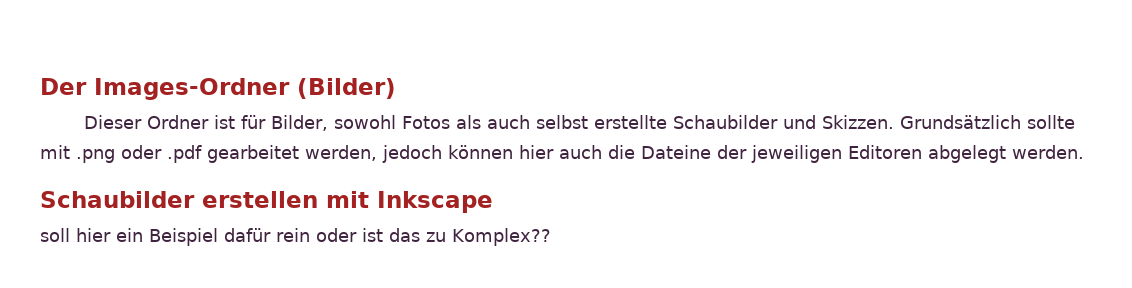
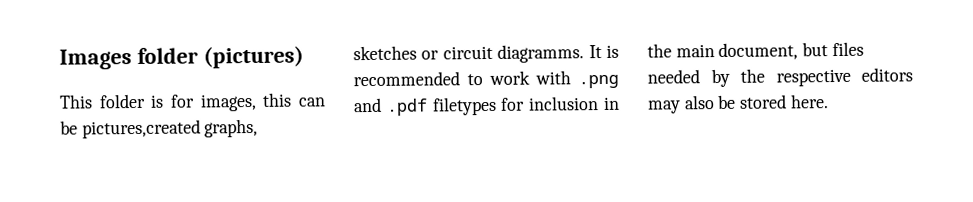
[40,78,396,100] [83,115,1075,131] [40,145,1084,163] [40,191,493,213] [40,228,551,246] Der Images-Ordner (Bilder) // Dieser Ordner ist für Bilder, sowohl Fotos als auch selbst erstellte Schaubilder und Skizzen. Grundsätzlich sollte mit .png oder .pdf gearbeitet werden, jedoch können hier auch die Dateine der jeweiligen Editoren abgelegt werden. // Schaubilder erstellen mit Inkscape // soll hier ein Beispiel dafür rein oder ist das zu Komplex?? -> [59,45,304,70] [59,92,326,112] [60,118,259,139] [353,44,619,63] [353,70,619,89] [353,96,620,116] [647,41,864,61] [647,67,913,88] [648,94,829,114] Images folder (pictures) // This folder is for images, this can be pictures,created graphs, sketches or circuit diagramms. It is recommended to work with .png and .pdf filetypes for inclusion in the main document, but files needed by the respective editors may also be stored here.

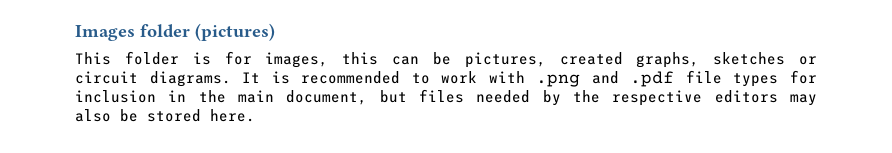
[81,119,201,139] pictures,created -> [464,52,623,68] pictures, created
[497,44,585,63] diagramms. -> [149,71,231,87] diagrams.
[431,96,497,116] filetypes -> [685,70,779,87] file types

